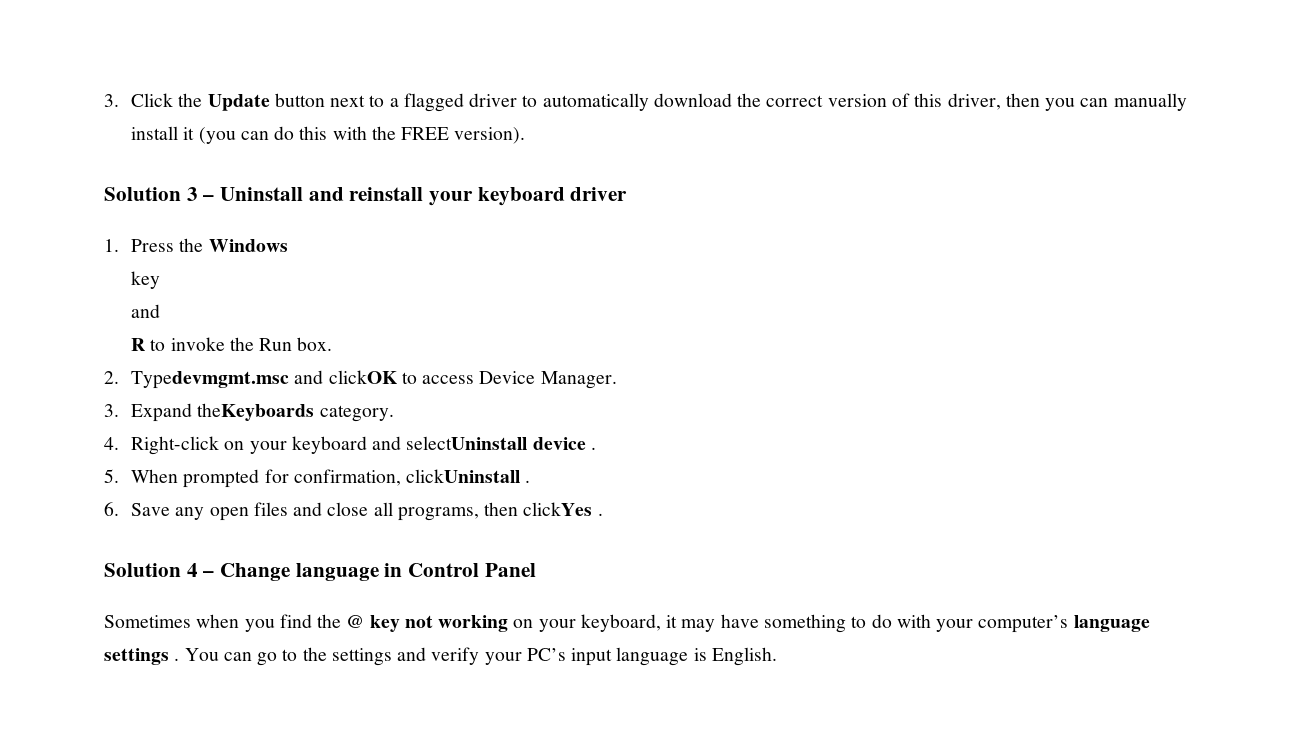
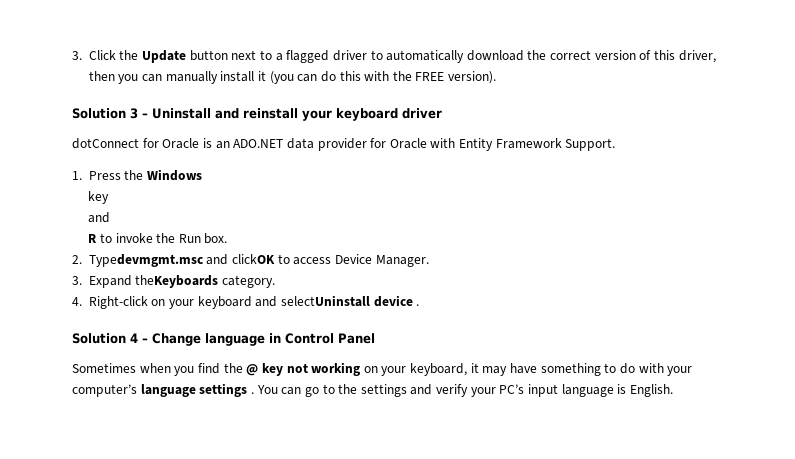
(628, 194) none -> [72,138,616,151] // dotConnect for Oracle is an ADO.NET data provider for Oracle with Entity Framework Support.
[104,469,531,488] [104,502,603,521] // 5. When prompted for confirmation, clickUninstall . // 6. Save any open files and close all programs, then clickYes . -> (420, 305) none

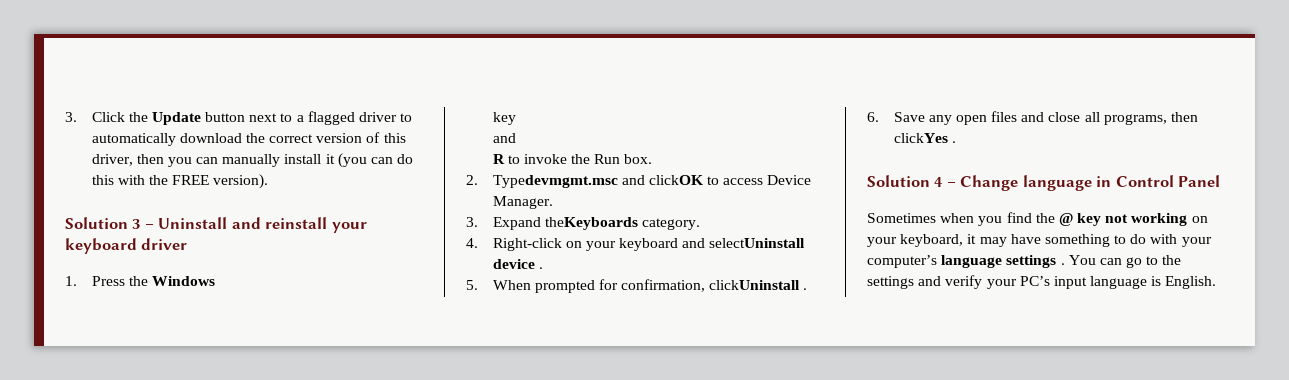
[72,138,616,151] // dotConnect for Oracle is an ADO.NET data provider for Oracle with Entity Framework Support. -> (188, 244) none
(420, 305) none -> [466,279,808,293] [867,111,1199,125] [893,133,956,143] // 5. When prompted for confirmation, clickUninstall . // 6. Save any open files and close all programs, then clickYes .

